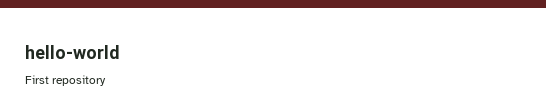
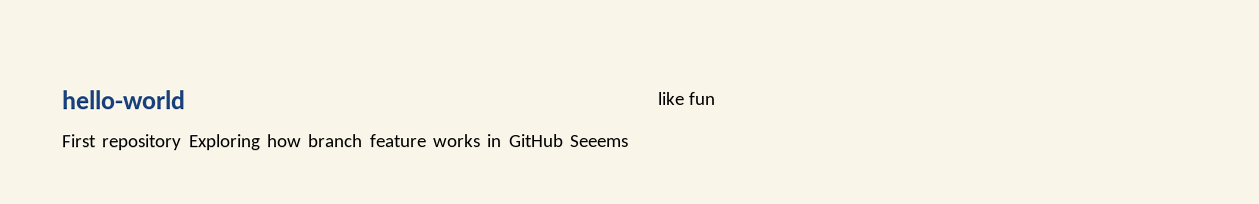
(107, 80) none -> [188,134,629,151] [657,91,716,105] Exploring how branch feature works in GitHub Seeems like fun

